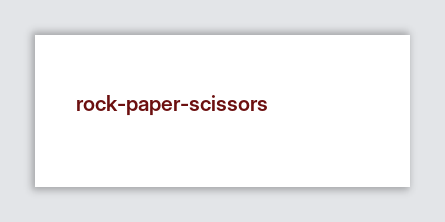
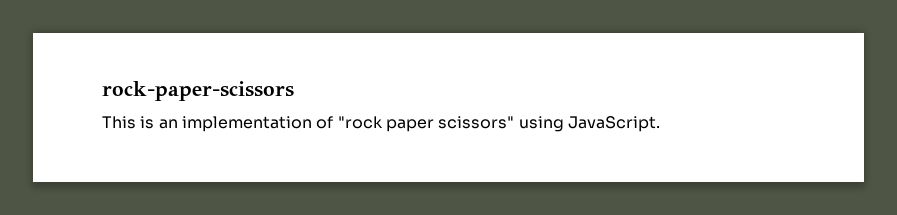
(268, 105) none -> [102,116,660,132] // This is an implementation of "rock paper scissors" using JavaScript.

